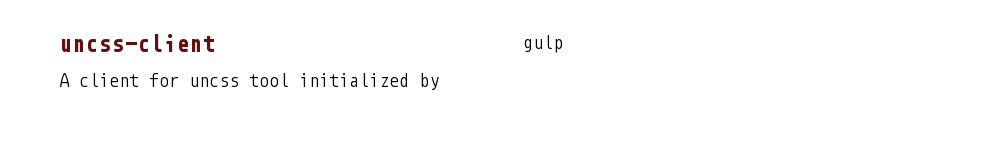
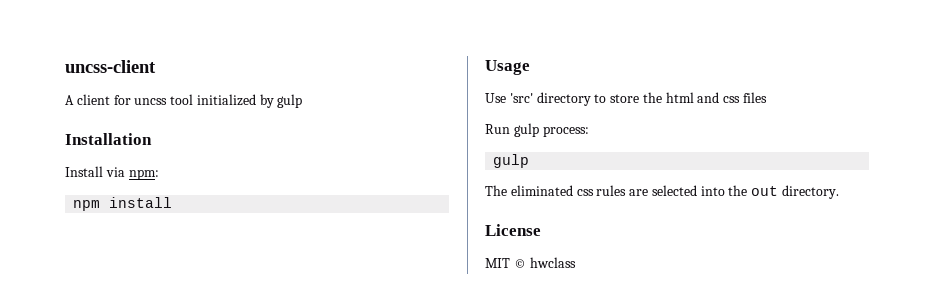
(563, 44) none -> [65,133,152,145] [65,166,159,180] [73,197,173,211] [485,60,530,75] [485,92,768,106] [485,123,589,137] [493,154,530,168] [485,185,840,199] [485,224,541,236] [485,257,576,268] // Installation // Install via npm: // npm install // Usage // Use 'src' directory to store the html and css files // Run gulp process: // gulp // The eliminated css rules are selected into the out directory. // License // MIT © hwclass

